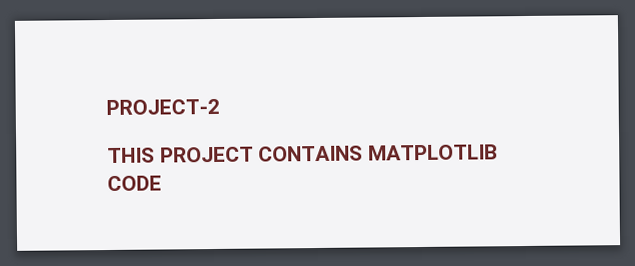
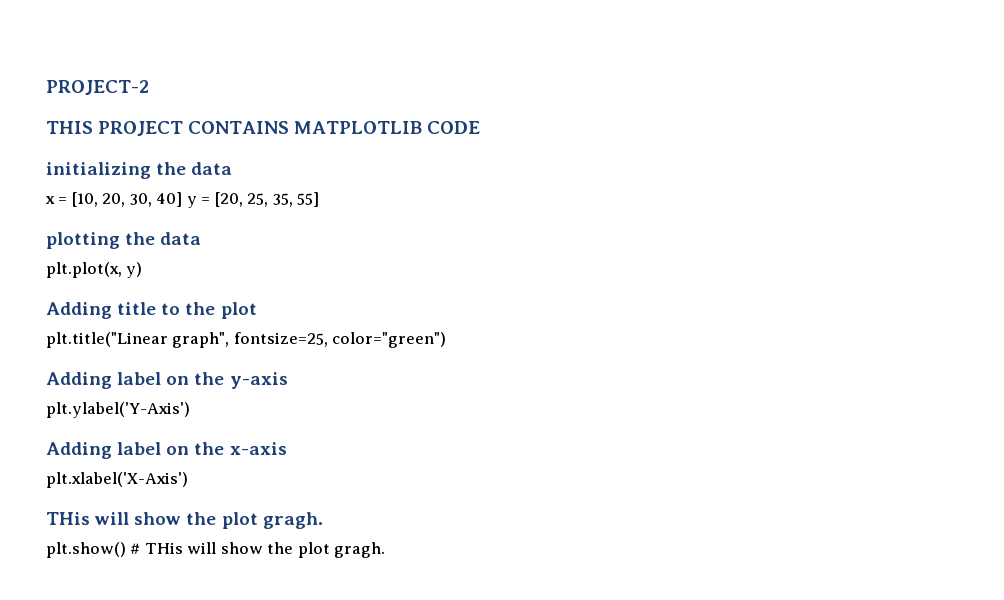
(162, 183) none -> [46,162,233,179] [45,192,320,208] [46,232,202,249] [46,262,143,278] [46,302,257,319] [46,332,447,348] [46,372,288,389] [46,402,190,418] [46,442,287,459] [46,472,188,488] [46,512,323,529] [46,542,386,558] // initializing the data // x = [10, 20, 30, 40] y = [20, 25, 35, 55] // plotting the data // plt.plot(x, y) // Adding title to the plot // plt.title("Linear graph", fontsize=25, color="green") // Adding label on the y-axis // plt.ylabel('Y-Axis') // Adding label on the x-axis // plt.xlabel('X-Axis') // THis will show the plot gragh. // plt.show() # THis will show the plot gragh.

